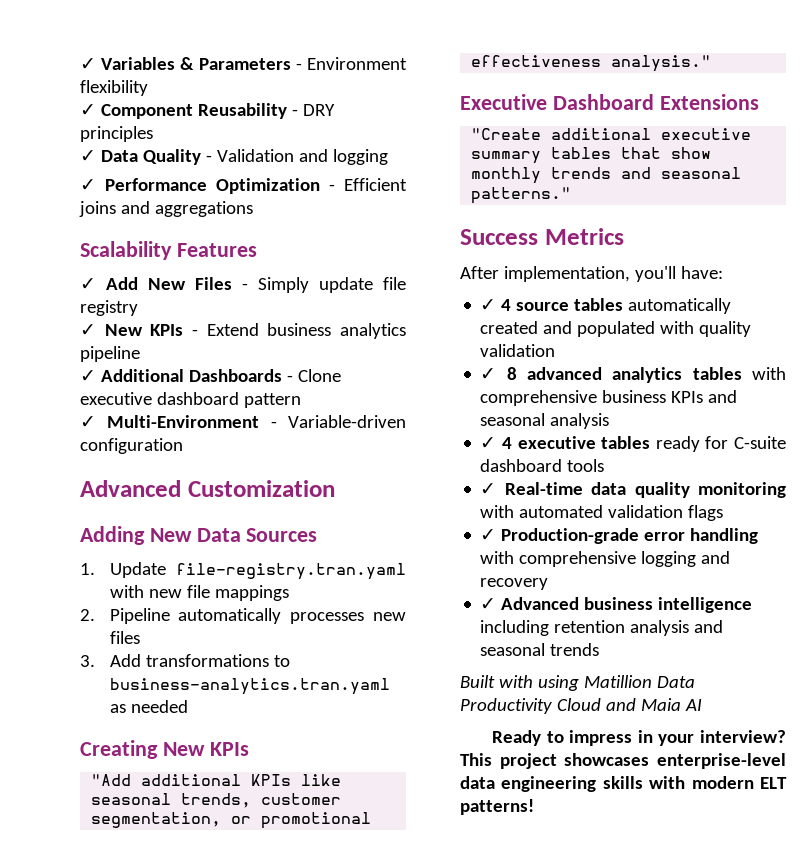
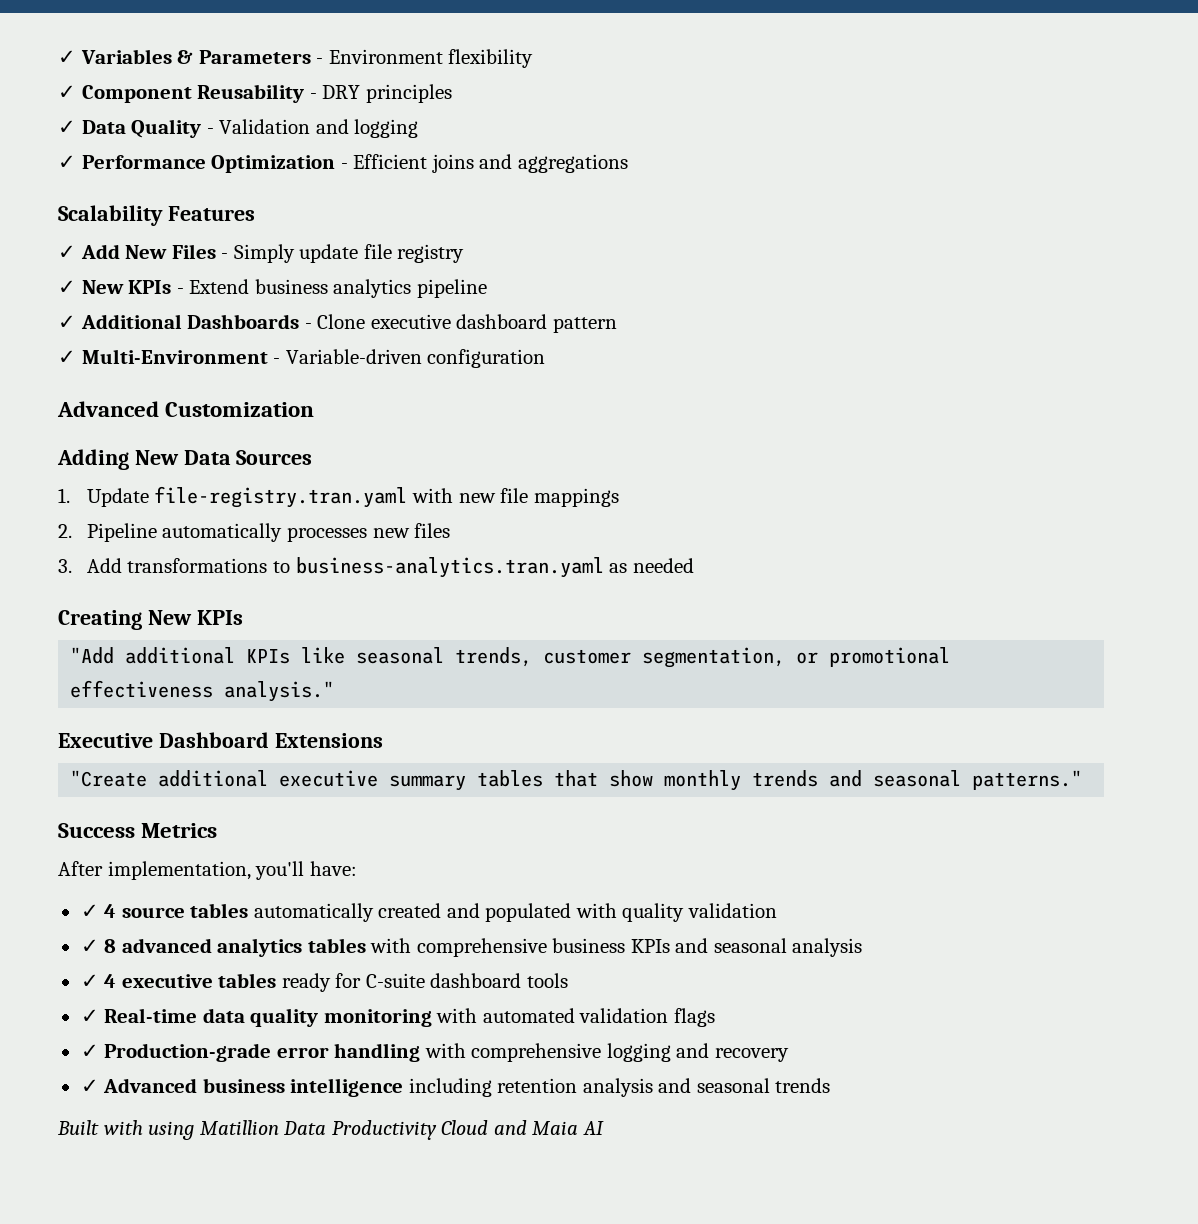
[492,730,786,746] [460,753,786,769] [460,776,787,792] [460,799,534,815] // Ready to impress in your interview? This project showcases enterprise-level data engineering skills with modern ELT patterns! -> (604, 1128) none

